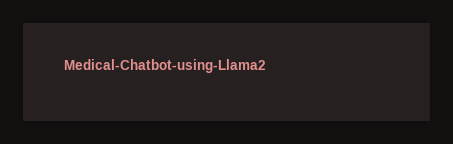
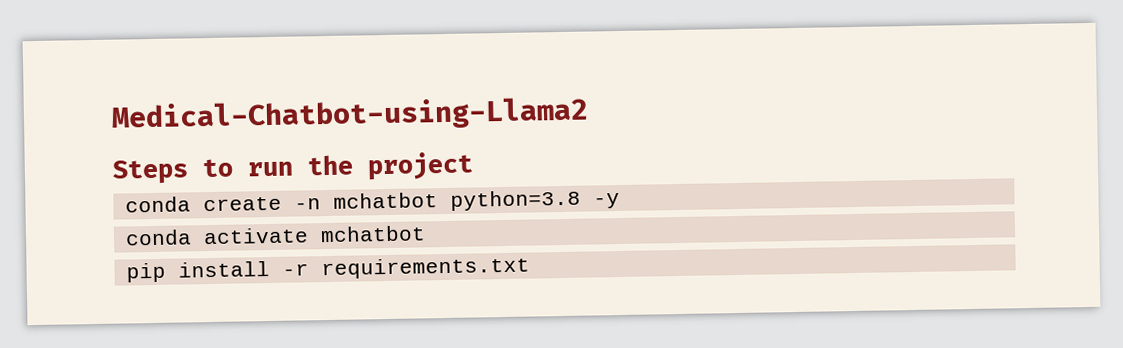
(266, 66) none -> [112,151,474,185] [125,189,620,213] [125,225,426,246] [126,256,530,283] // Steps to run the project // conda create -n mchatbot python=3.8 -y // conda activate mchatbot // pip install -r requirements.txt

